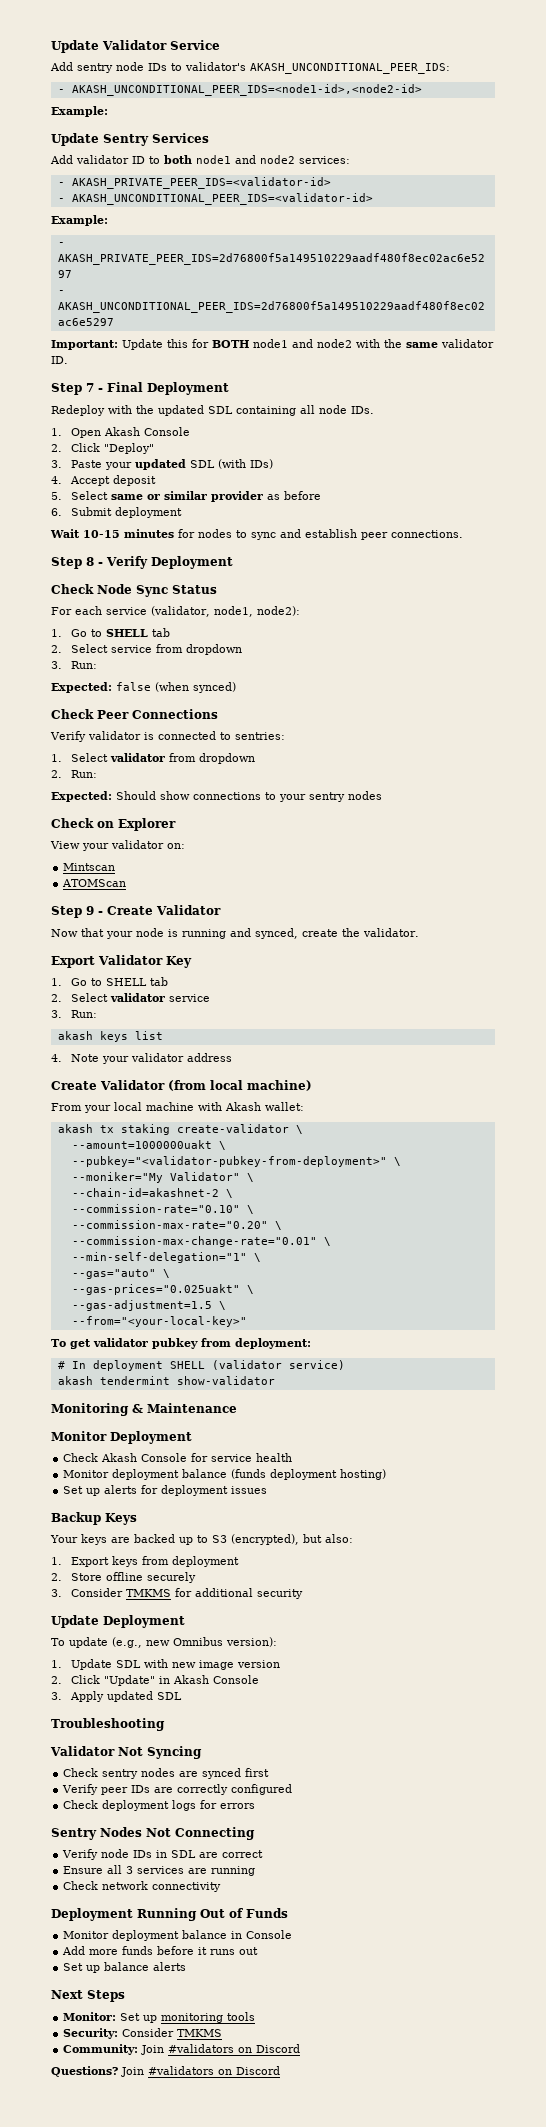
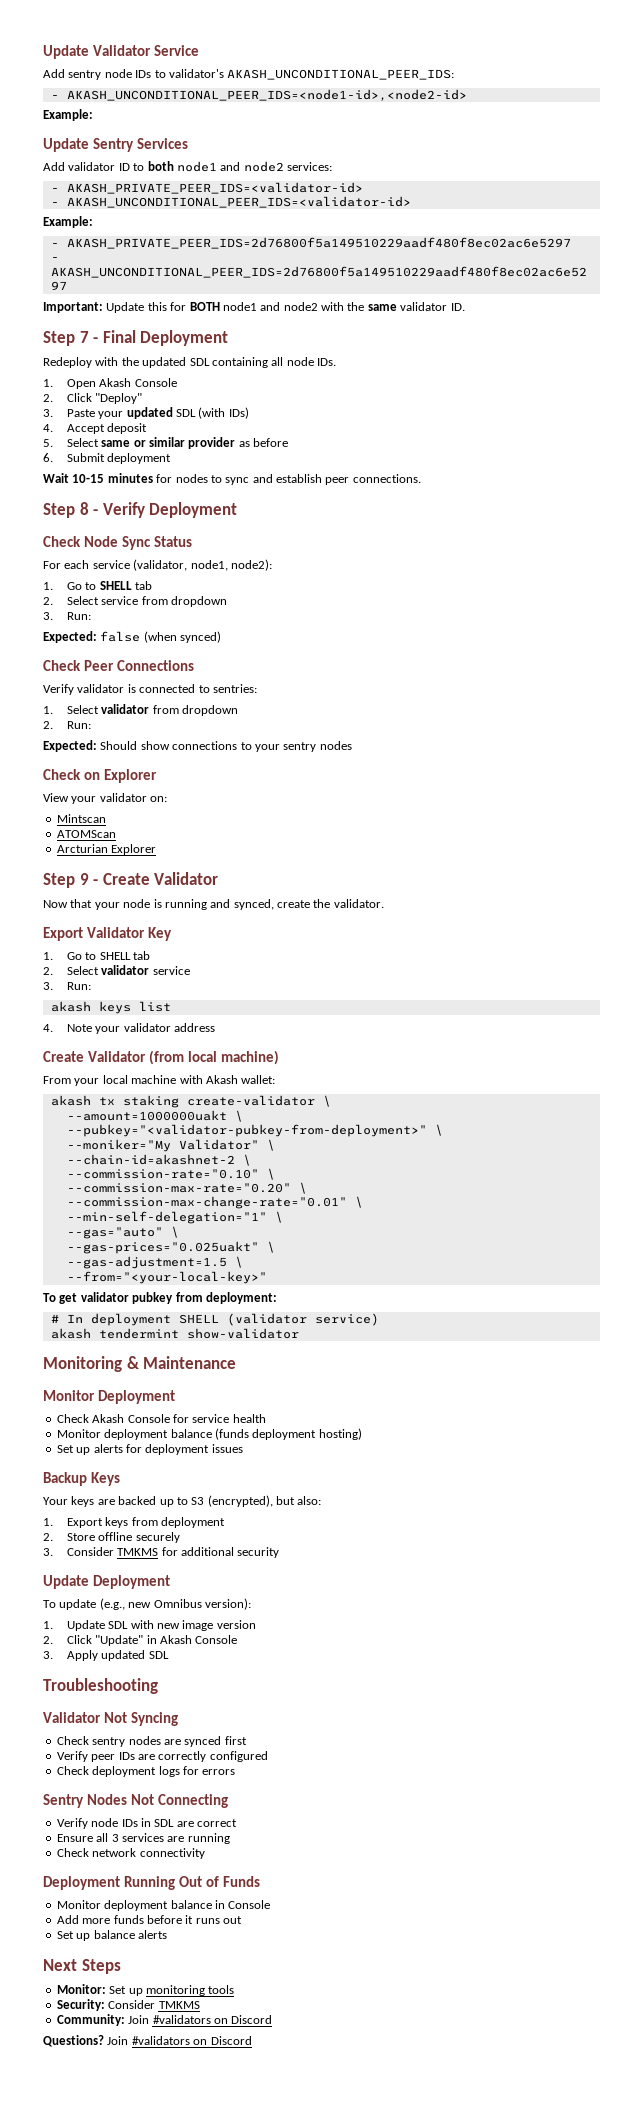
(127, 883) none -> [56,844,157,855] // Arcturian Explorer

